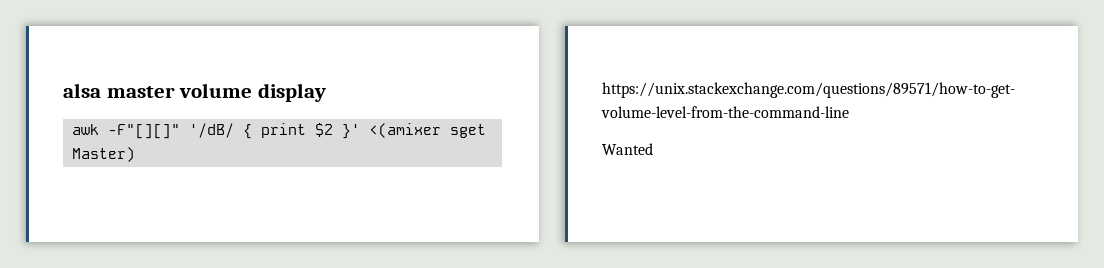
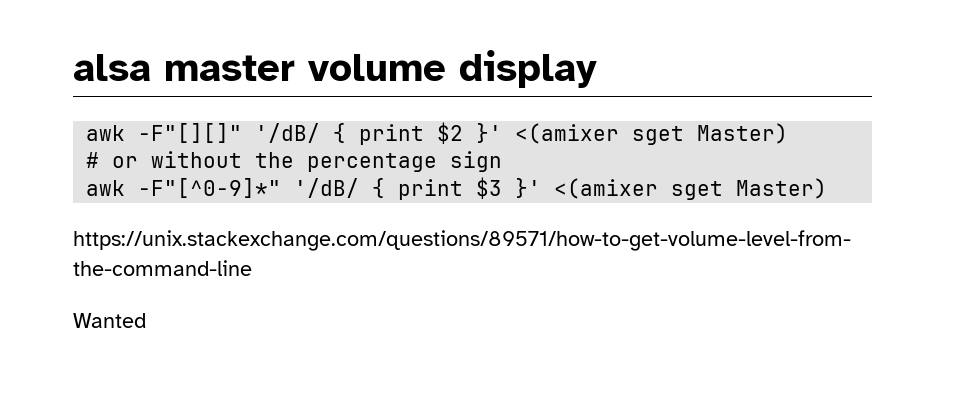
(136, 154) none -> [86,151,503,172] [86,177,828,200] // # or without the percentage sign // awk -F"[^0-9]*" '/dB/ { print $3 }' <(amixer sget Master)

